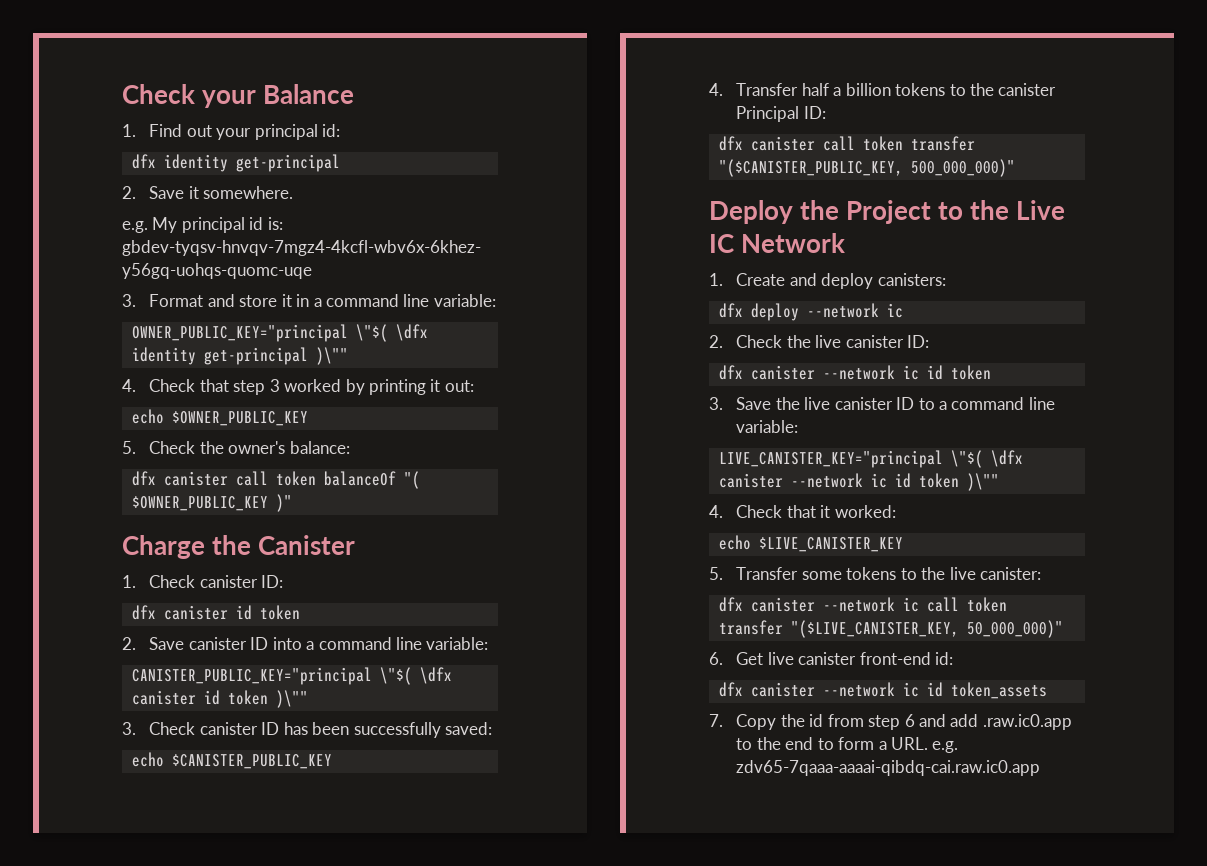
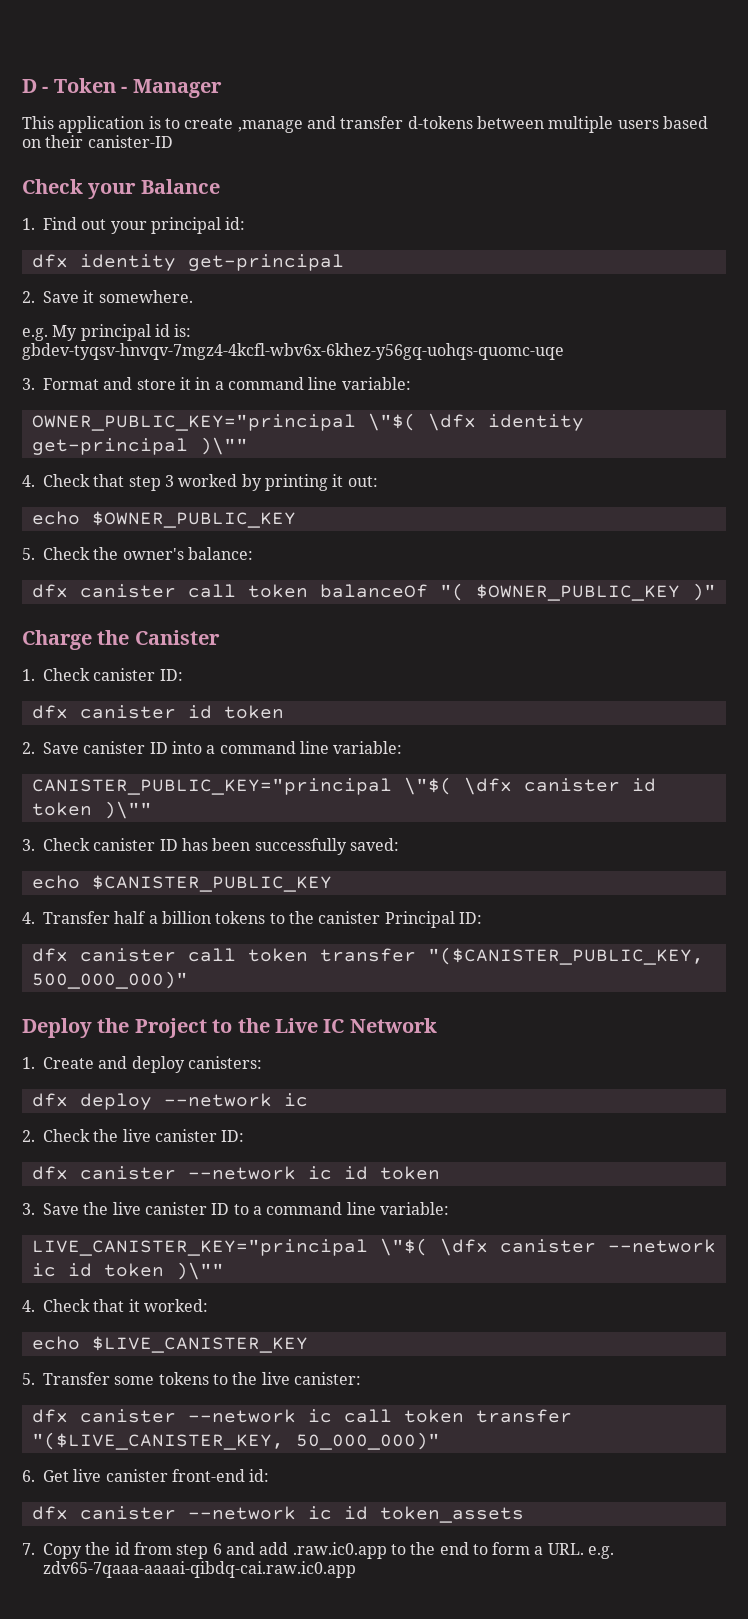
(122, 94) none -> [22,78,222,98] [22,116,708,133] [22,135,173,148] D - Token - Manager // This application is to create ,manage and transfer d-tokens between multiple users based on their canister-ID //

